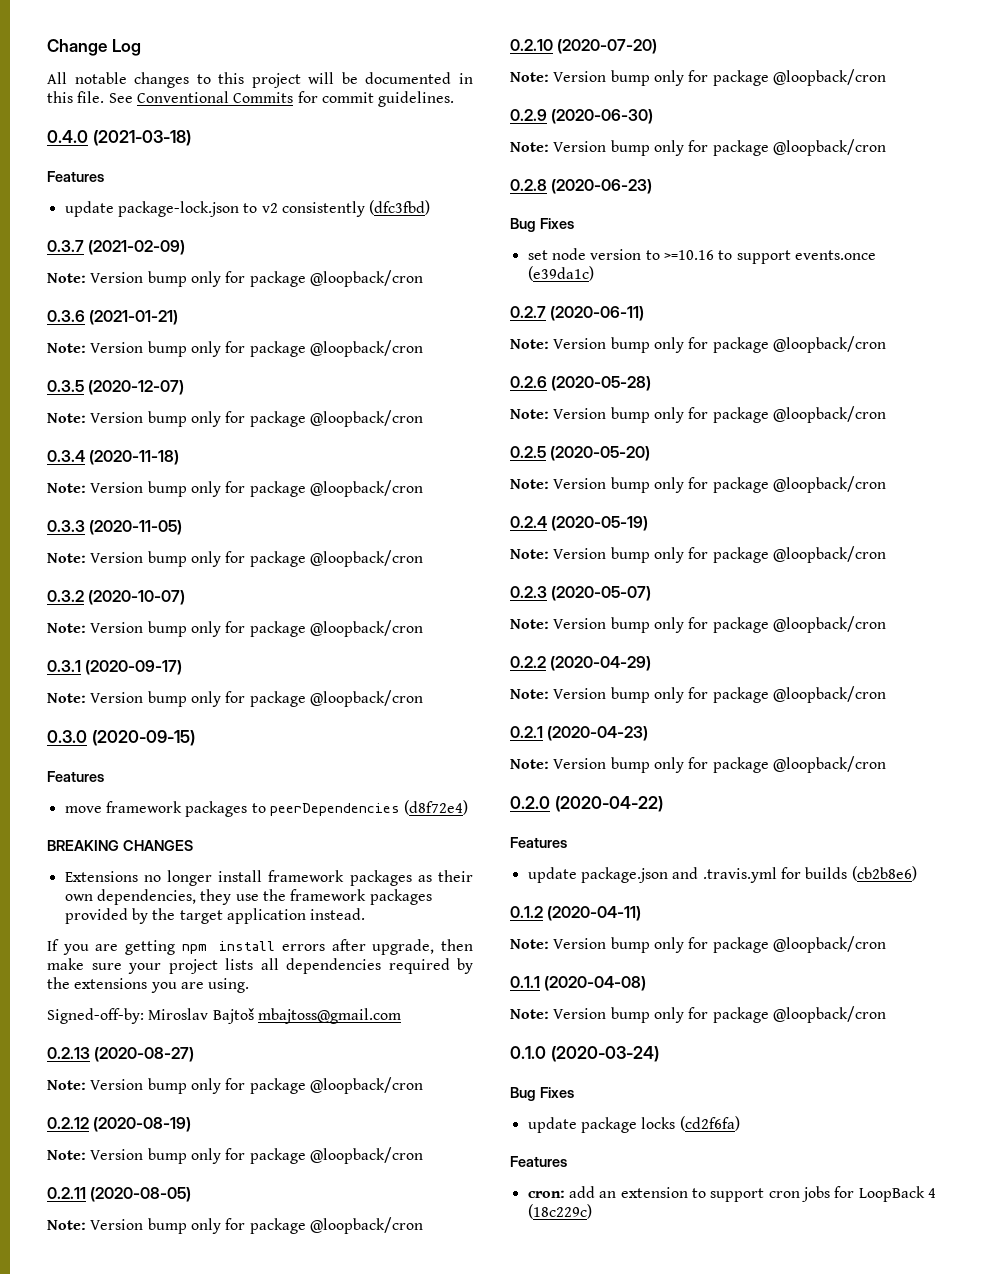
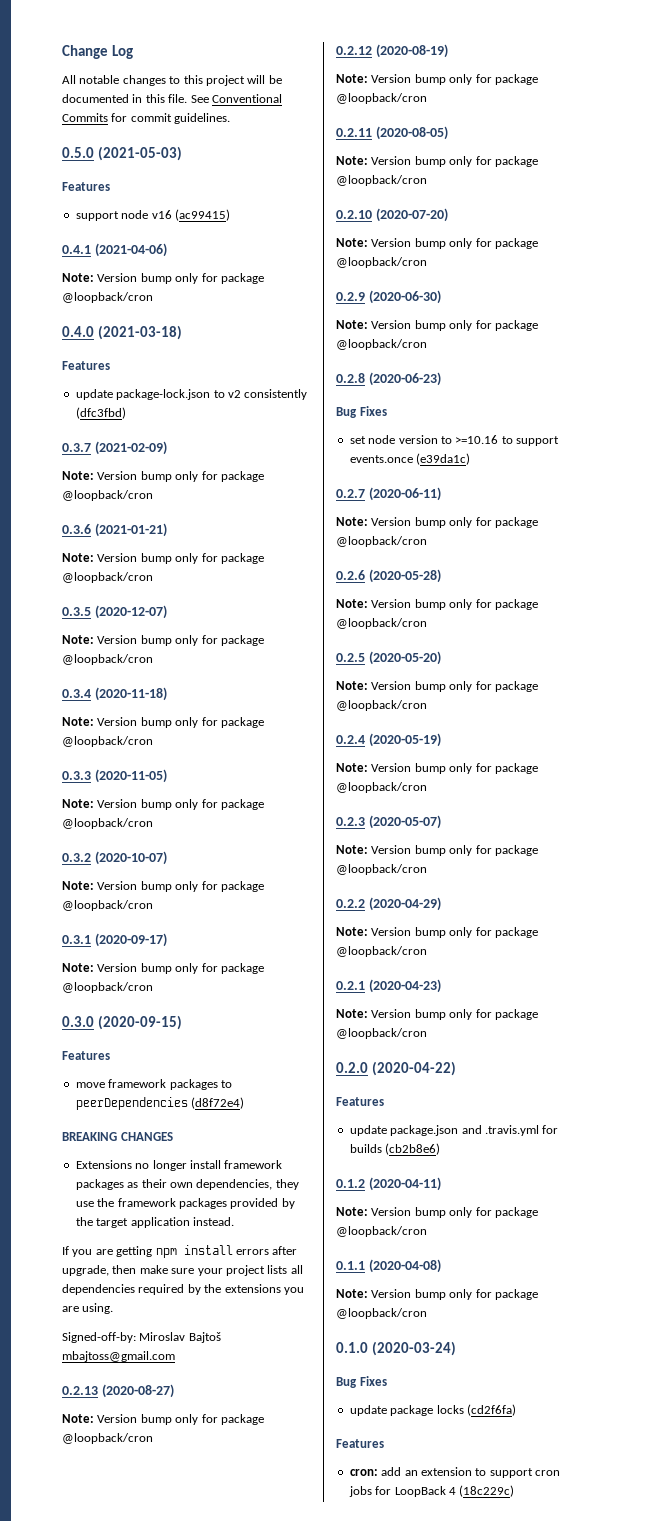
(455, 99) none -> [62,146,182,161] [62,182,110,191] [75,209,230,221] [62,243,167,257] [62,273,264,284] [62,292,153,303] // 0.5.0 (2021-05-03) // Features // support node v16 (ac99415) // 0.4.1 (2021-04-06) // Note: Version bump only for package @loopback/cron

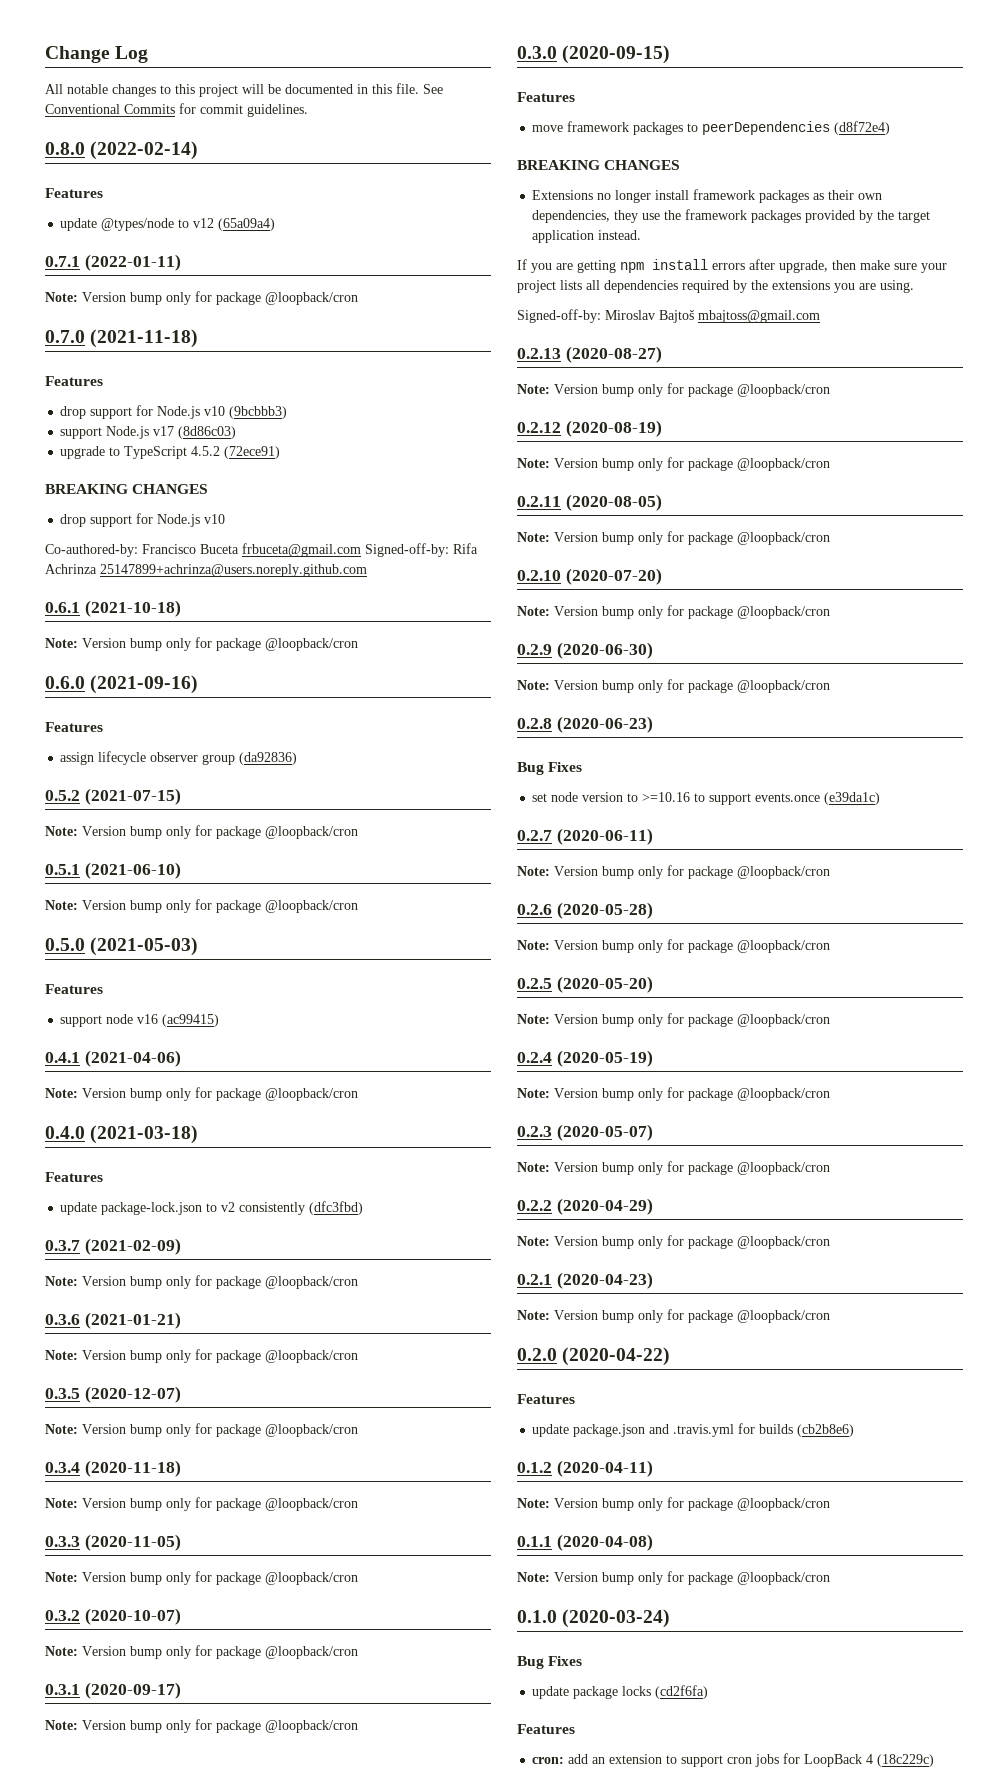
(231, 118) none -> [45,141,199,160] [45,188,103,198] [60,218,276,231] [45,254,181,271] [45,291,358,305] [45,329,199,348] [45,376,103,386] [60,405,288,419] [60,426,237,439] [60,446,281,459] [45,484,209,494] [60,513,226,527] [45,543,478,557] [45,564,367,577] [45,600,181,617] [45,637,358,651] [45,675,199,694] [45,722,103,732] [60,751,298,765] [45,788,181,805] [45,825,358,839] [45,862,181,879] [45,899,358,913] // 0.8.0 (2022-02-14) // Features // update @types/node to v12 (65a09a4) // 0.7.1 (2022-01-11) // Note: Version bump only for package @loopback/cron // 0.7.0 (2021-11-18) // Features // drop support for Node.js v10 (9bcbbb3) // support Node.js v17 (8d86c03) // upgrade to TypeScript 4.5.2 (72ece91) // BREAKING CHANGES // drop support for Node.js v10 // Co-authored-by: Francisco Buceta frbuceta@gmail.com Signed-off-by: Rifa Achrinza 25147899+achrinza@users.noreply.github.com // 0.6.1 (2021-10-18) // Note: Version bump only for package @loopback/cron // 0.6.0 (2021-09-16) // Features // assign lifecycle observer group (da92836) // 0.5.2 (2021-07-15) // Note: Version bump only for package @loopback/cron // 0.5.1 (2021-06-10) // Note: Version bump only for package @loopback/cron

